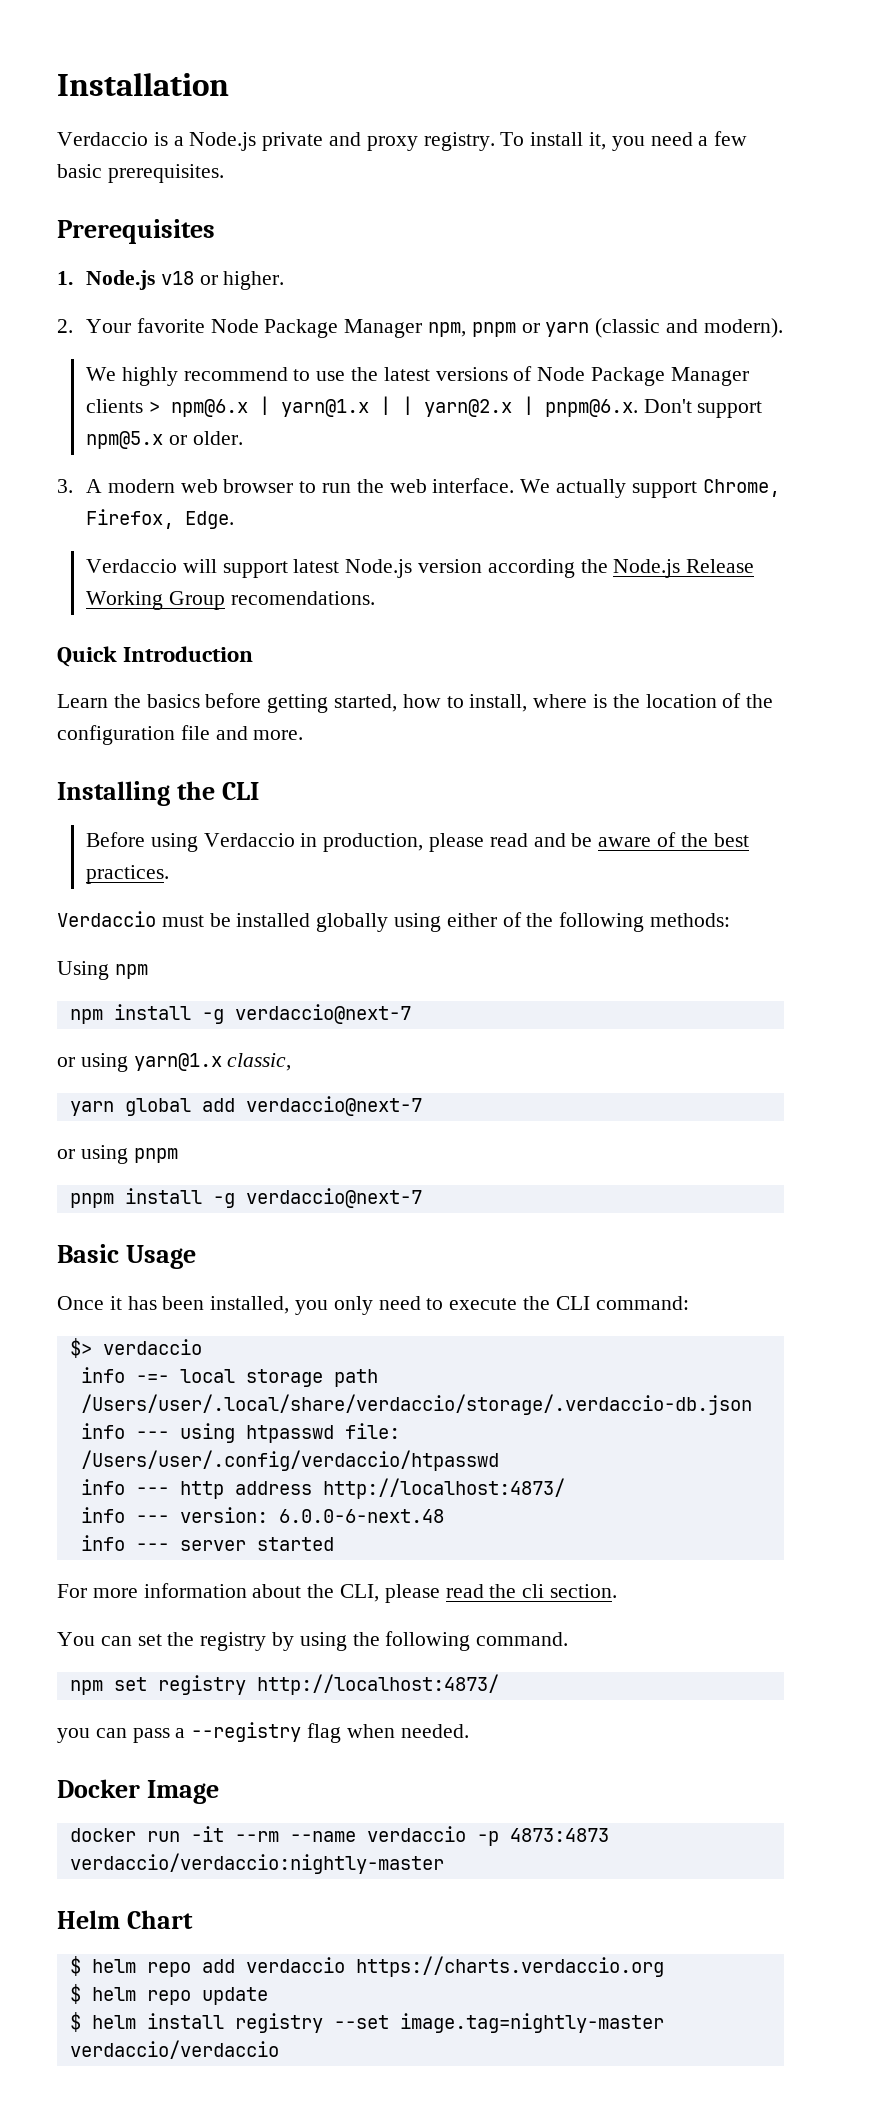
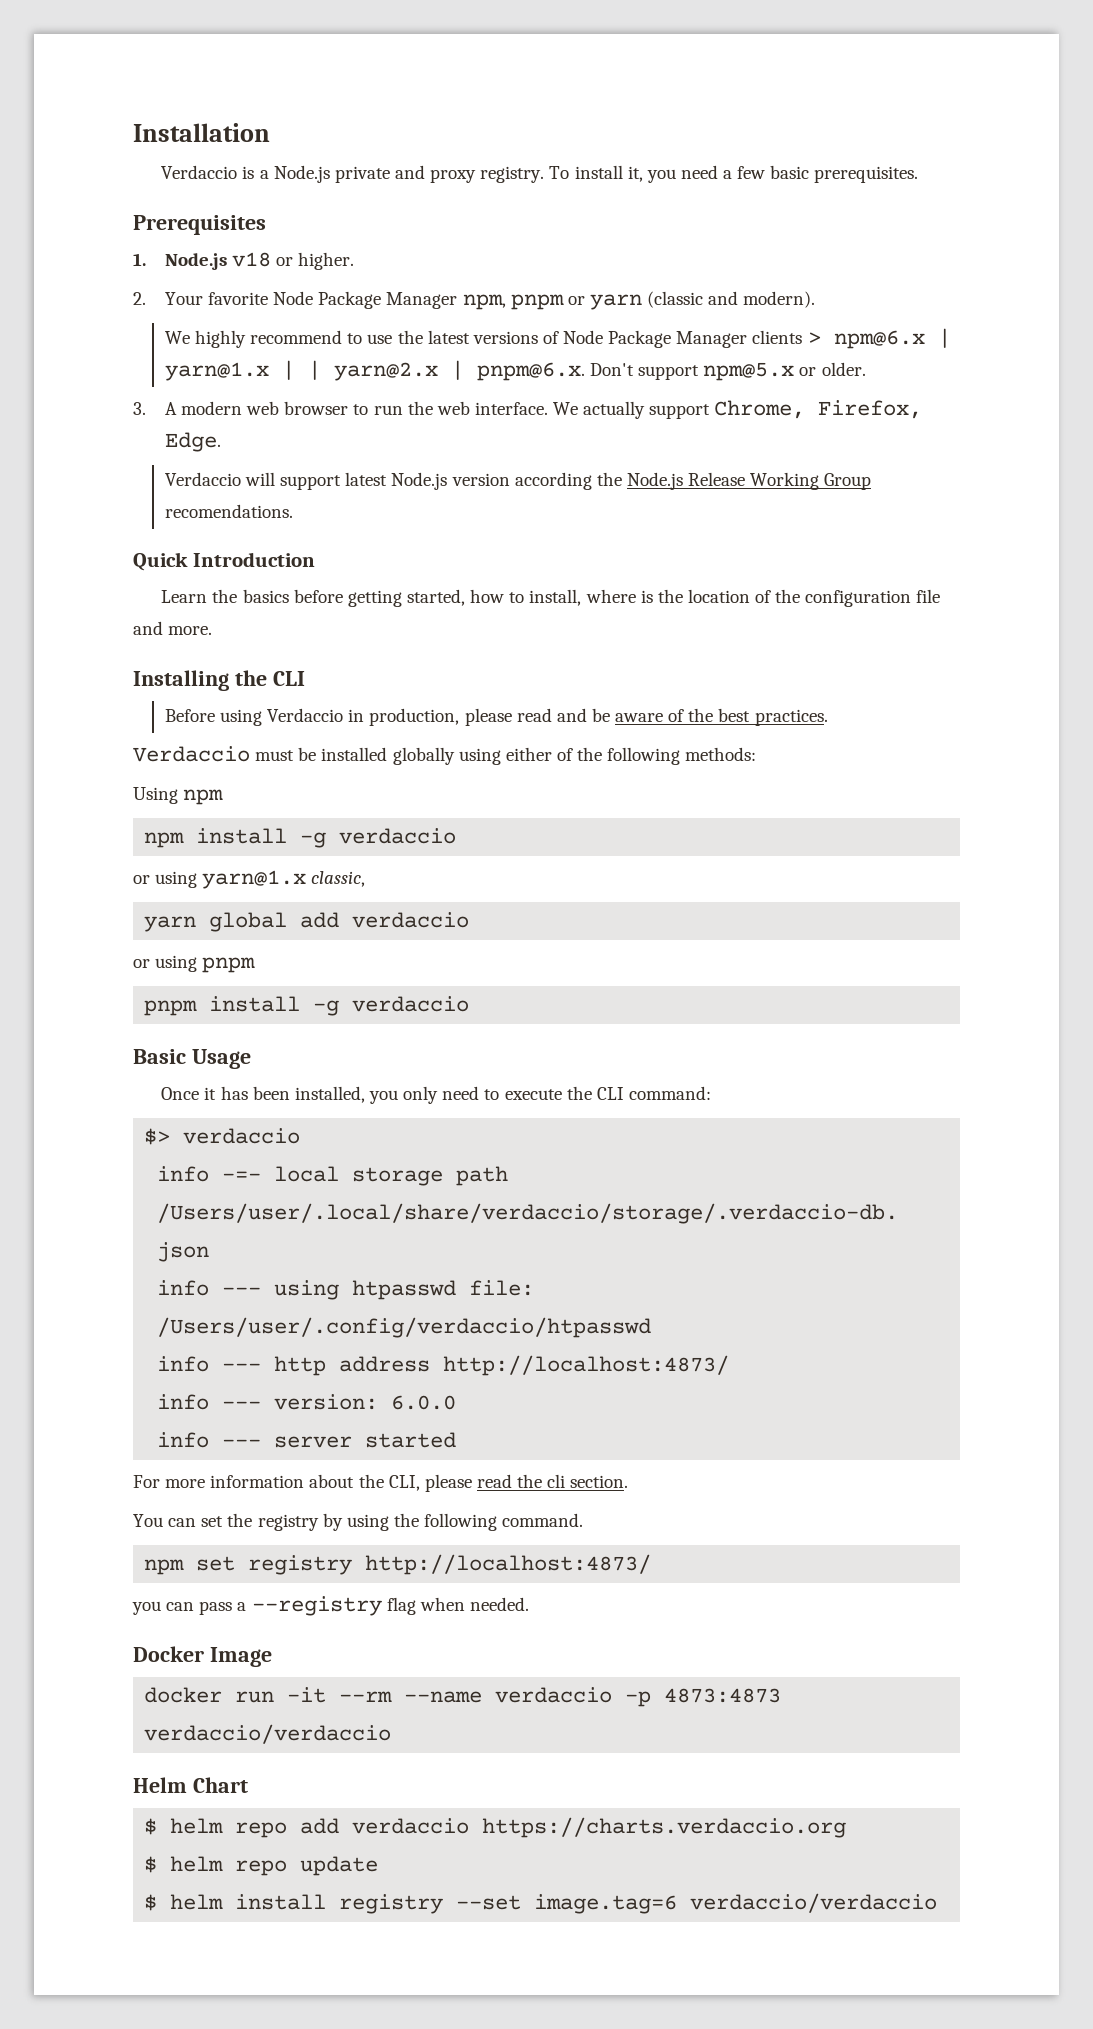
[234,1004,411,1024] verdaccio@next-7 -> [339,828,457,844] verdaccio
[245,1096,422,1116] verdaccio@next-7 -> [352,912,470,928] verdaccio
[245,1188,422,1208] verdaccio@next-7 -> [352,996,470,1012] verdaccio
[278,1509,444,1523] 6.0.0-6-next.48 -> [391,1395,457,1410] 6.0.0
[69,1853,444,1874] verdaccio/verdaccio:nightly-master -> [144,1724,392,1744] verdaccio/verdaccio
[399,2013,664,2033] image.tag=nightly-master -> [534,1894,678,1914] image.tag=6

